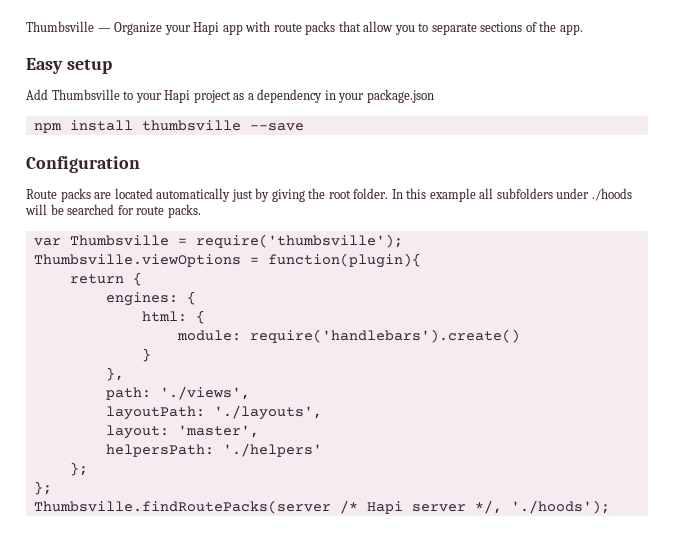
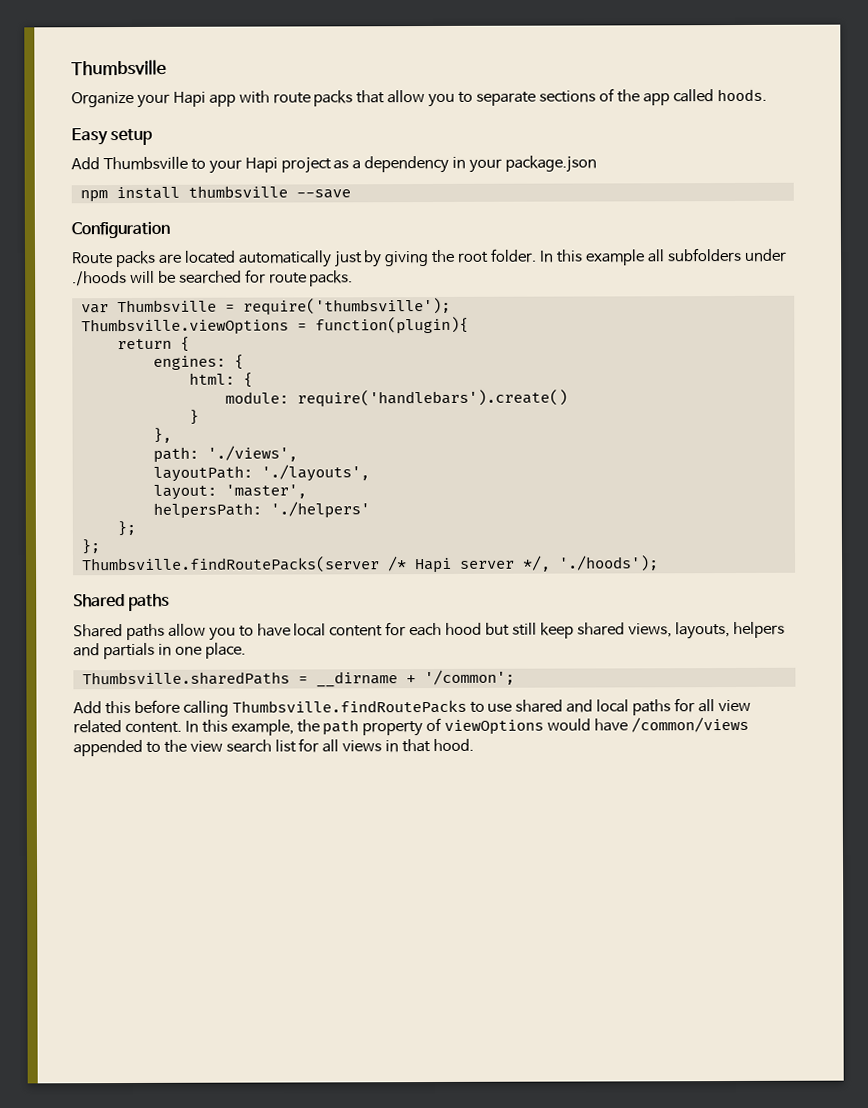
[26,21,111,32] Thumbsville — -> [71,59,167,76] Thumbsville //
[559,24,583,35] app. -> [642,88,767,106] app called hoods.
(610, 507) none -> [73,593,171,612] [73,621,785,641] [73,642,246,660] [81,669,515,688] [73,698,751,717] [73,716,749,737] [73,738,475,757] // Shared paths // Shared paths allow you to have local content for each hood but still keep shared views, layouts, helpers and partials in one place. // Thumbsville.sharedPaths = __dirname + '/common'; // Add this before calling Thumbsville.findRoutePacks to use shared and local paths for all view related content. In this example, the path property of viewOptions would have /common/views appended to the view search list for all views in that hood.

